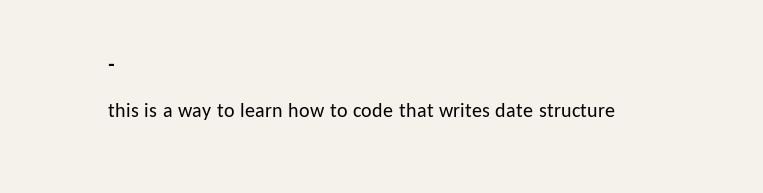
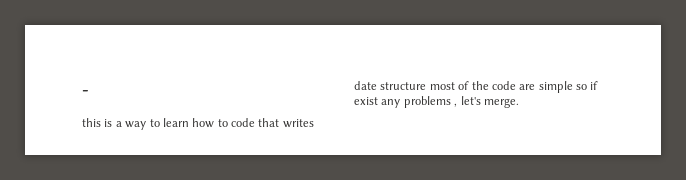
(615, 110) none -> [429,81,599,93] [354,96,519,108] most of the code are simple so if exist any problems , let's merge.

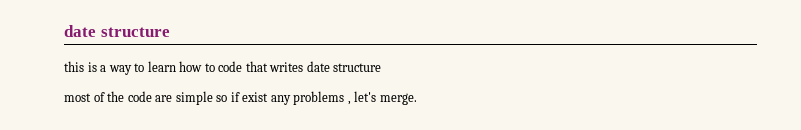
[82,90,89,96] - -> [64,25,170,37] date structure
(427, 86) none -> (382, 67) //

